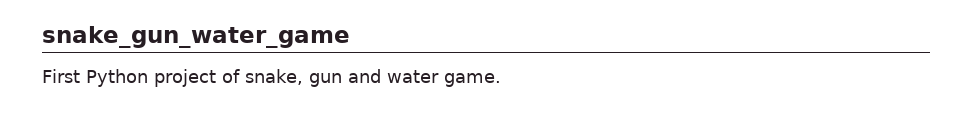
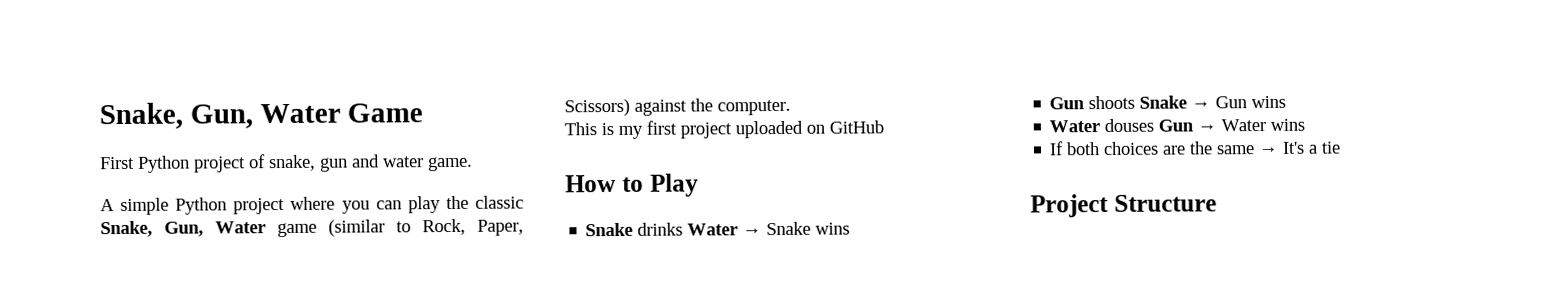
[42,26,350,48] snake_gun_water_game -> [99,102,424,130] Snake, Gun, Water Game
(501, 80) none -> [100,195,524,216] [100,218,524,238] [564,98,791,117] [564,120,884,139] [565,173,699,197] [585,221,851,237] [1049,95,1287,110] [1049,118,1306,133] [1049,141,1342,156] [1030,193,1217,218] // A simple Python project where you can play the classic Snake, Gun, Water game (similar to Rock, Paper, Scissors) against the computer. // This is my first project uploaded on GitHub // How to Play // Snake drinks Water → Snake wins // Gun shoots Snake → Gun wins // Water douses Gun → Water wins // If both choices are the same → It's a tie // Project Structure

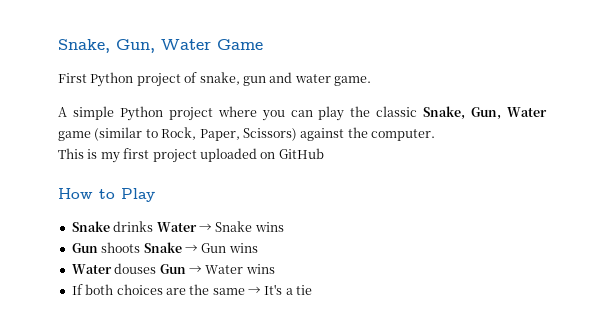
[1030,193,1217,218] // Project Structure -> (313, 290) none

